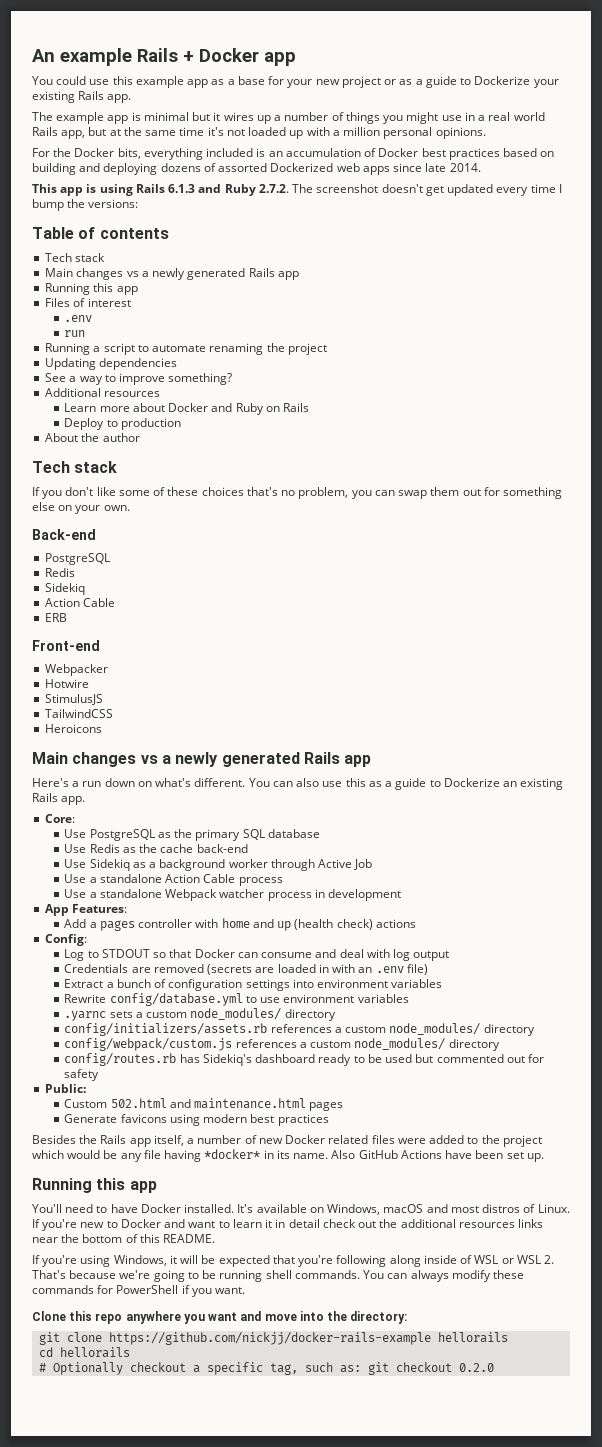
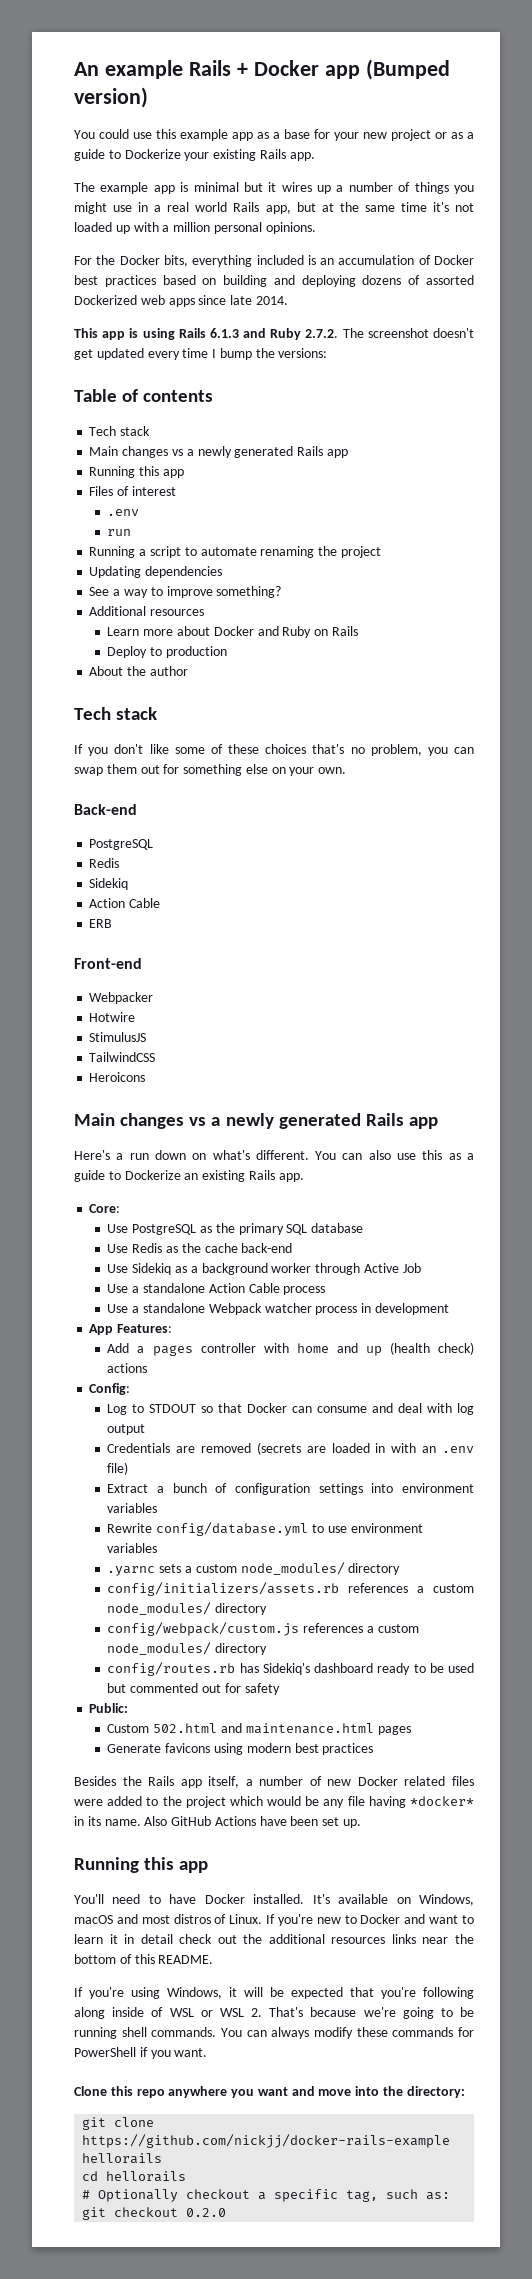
(296, 59) none -> [365,59,450,80] [74,87,148,108] (Bumped version)

